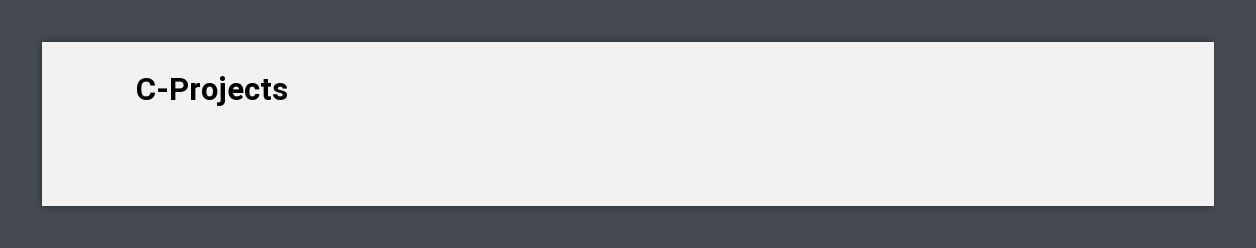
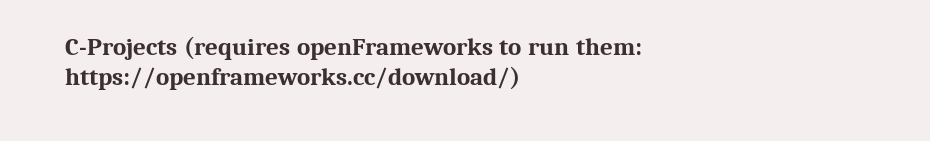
(288, 91) none -> [183,36,642,60] [65,66,520,90] (requires openFrameworks to run them: https://openframeworks.cc/download/)

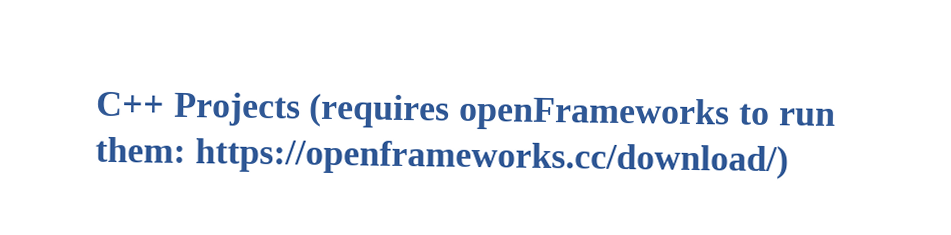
[65,39,177,60] C-Projects -> [95,91,301,127] C++ Projects

